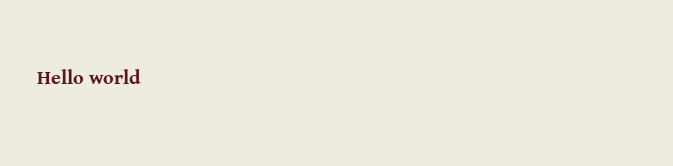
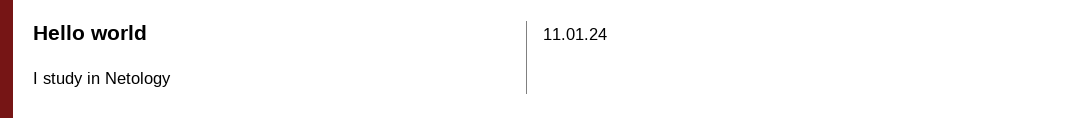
(142, 76) none -> [33,72,171,87] [543,28,607,40] // I study in Netology // 11.01.24

